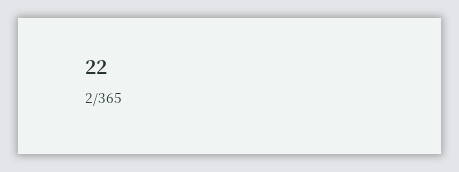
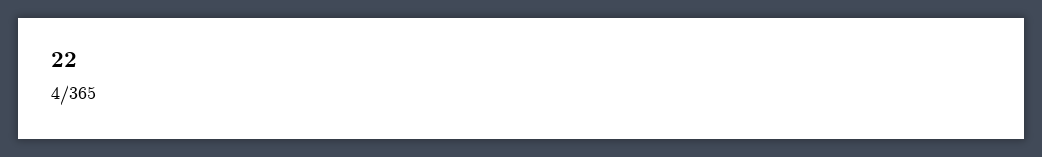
[85,93,122,106] 2/365 -> [51,85,96,106] 4/365

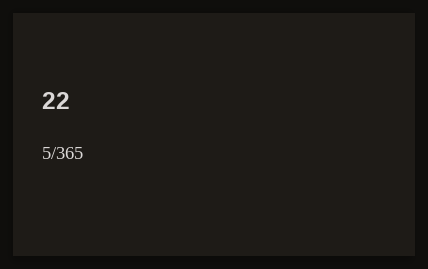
[51,85,96,106] 4/365 -> [42,147,83,159] 5/365

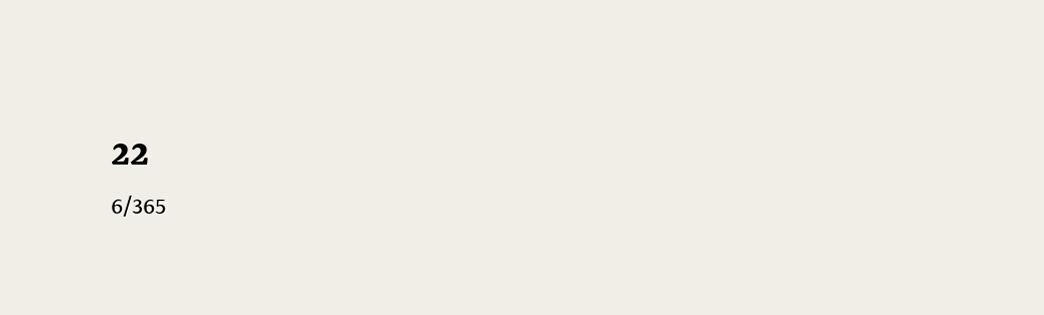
[42,147,83,159] 5/365 -> [110,195,167,217] 6/365

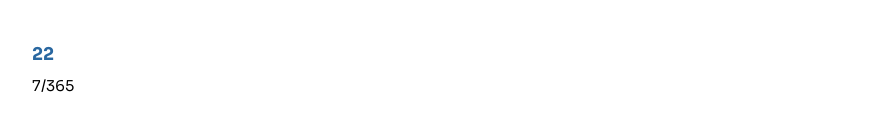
[110,195,167,217] 6/365 -> [32,79,74,92] 7/365

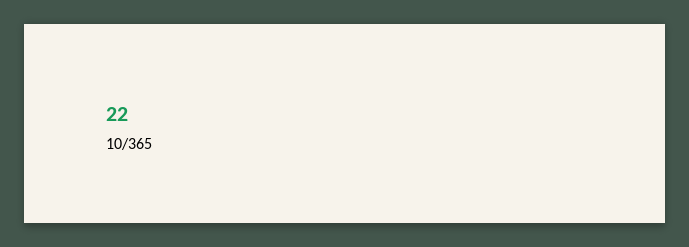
[32,79,74,92] 7/365 -> [106,138,152,150] 10/365

